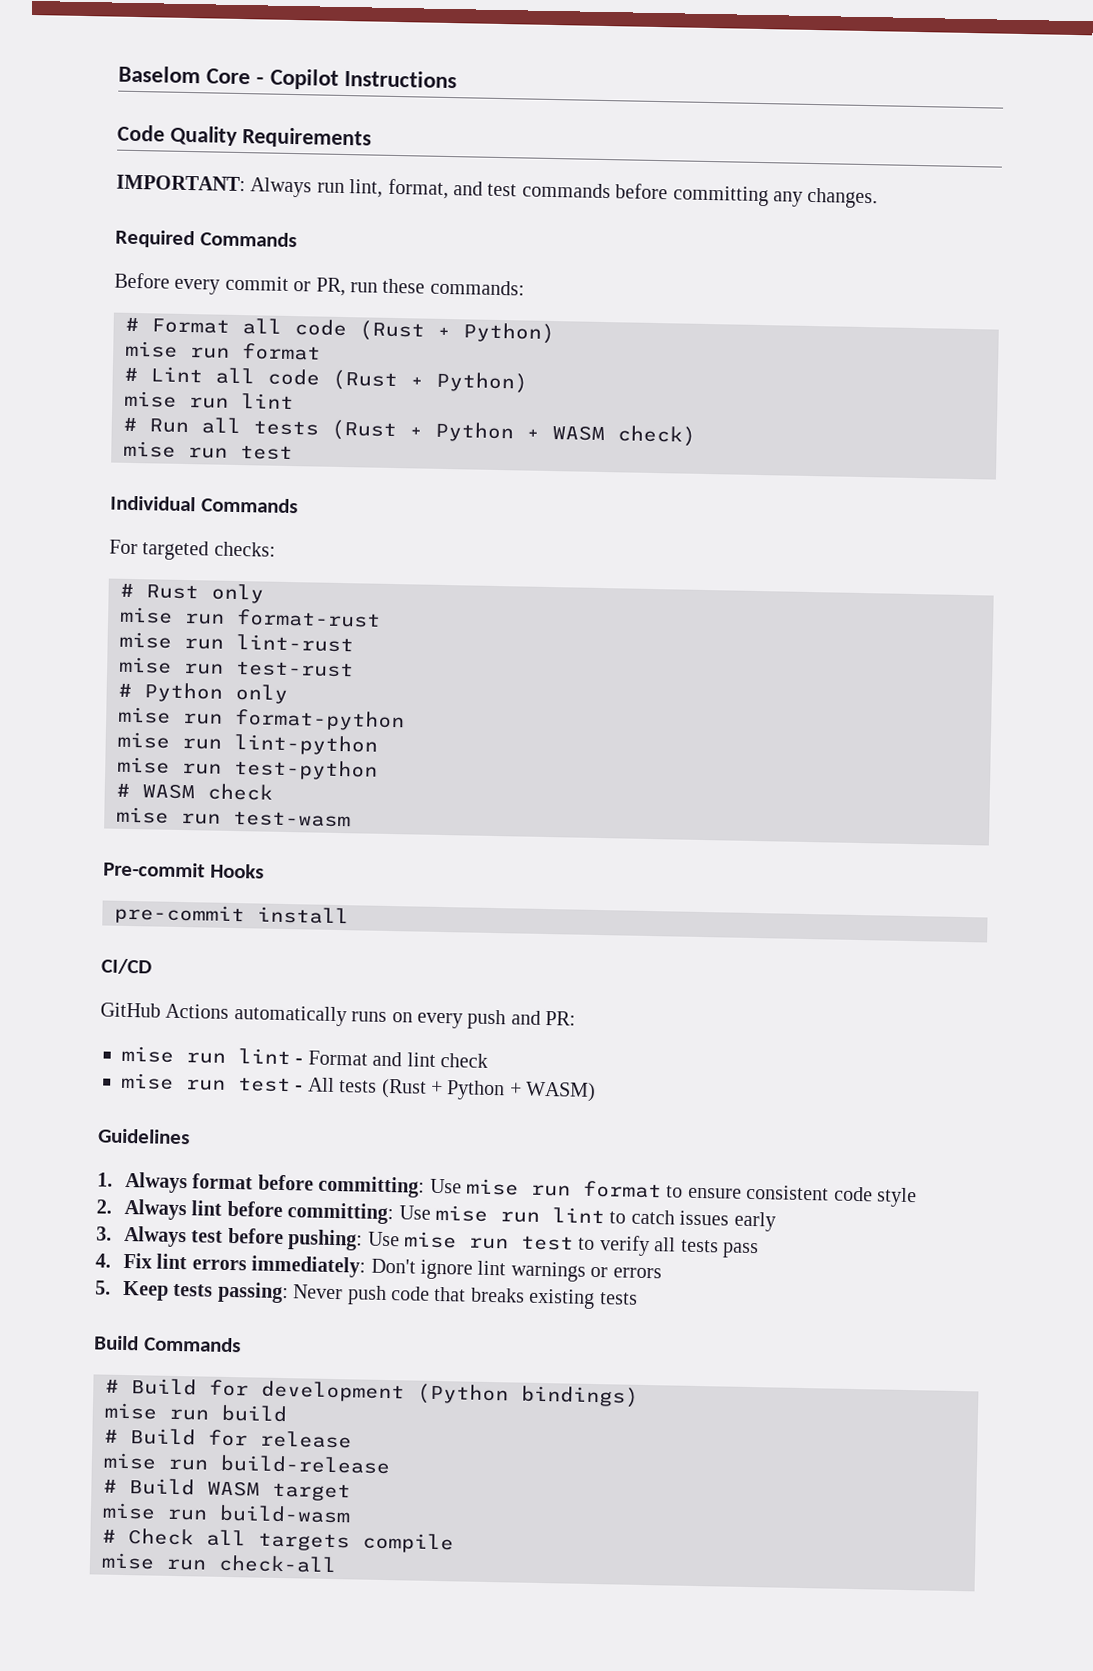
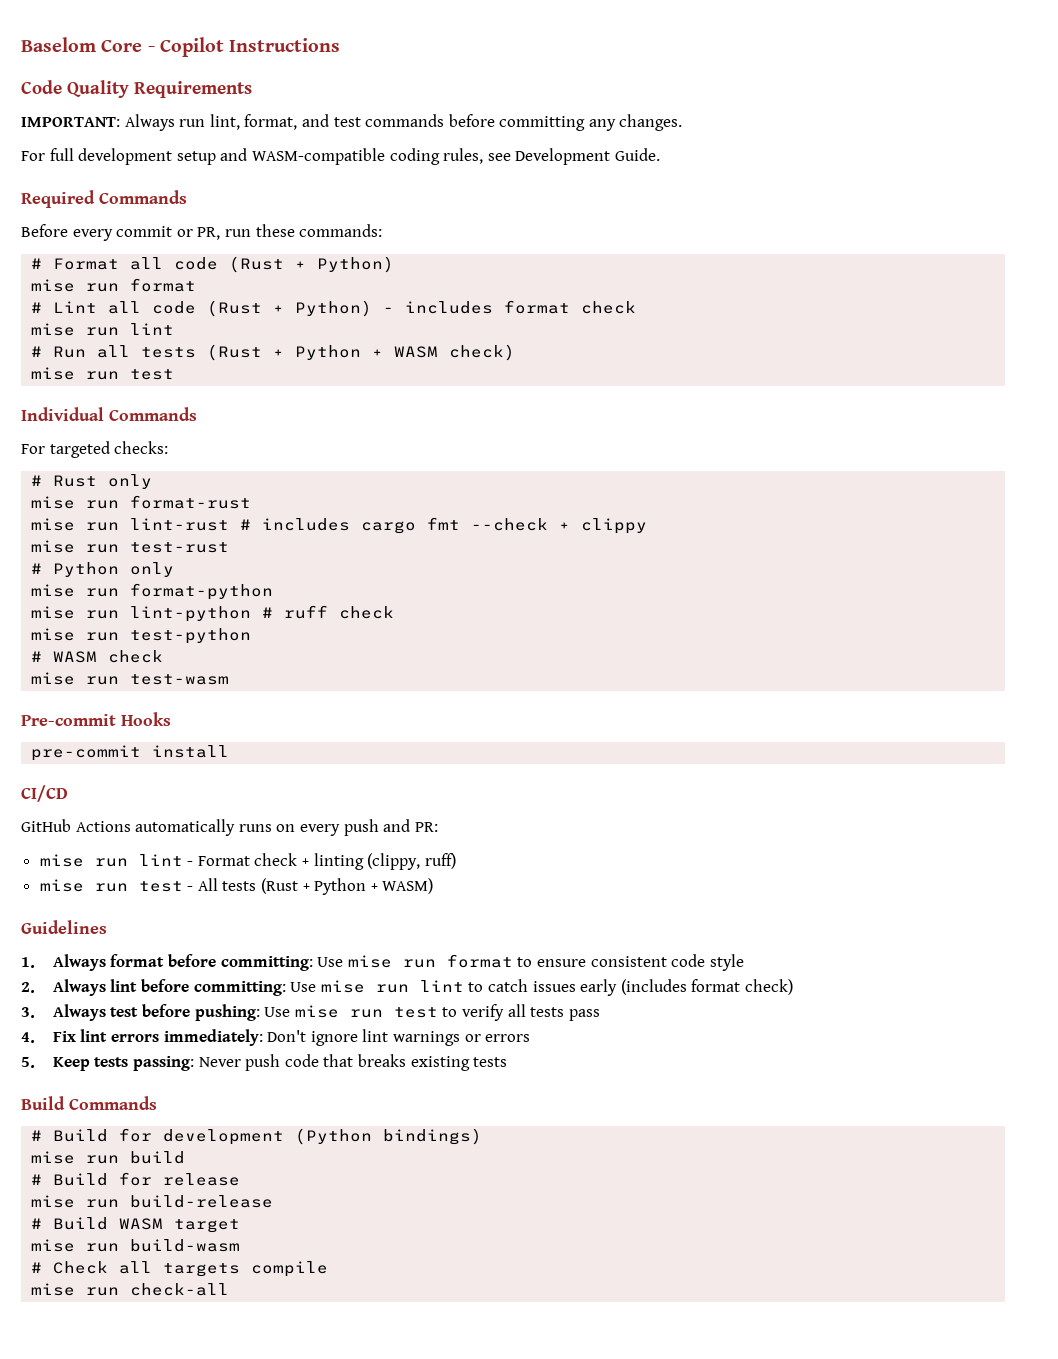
(879, 198) none -> [21,148,660,165] // For full development setup and WASM-compatible coding rules, see Development Guide.
(528, 382) none -> [383,300,637,314] - includes format check
(354, 643) none -> [240,517,648,534] # includes cargo fmt --check + clippy
(378, 744) none -> [262,605,395,619] # ruff check
[372,1051,488,1068] and lint check -> [254,853,456,870] check + linting (clippy, ruff)
(776, 1221) none -> [620,979,793,995] (includes format check)

